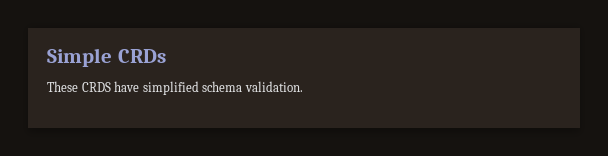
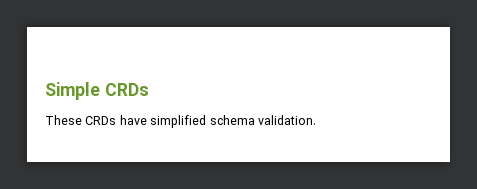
[81,82,111,92] CRDS -> [85,116,117,125] CRDs

